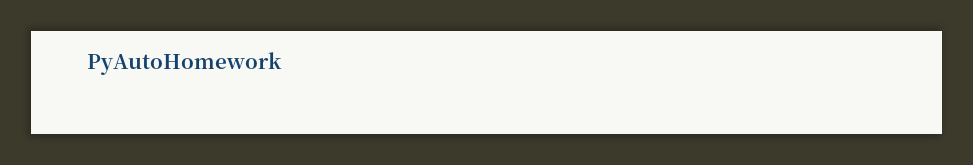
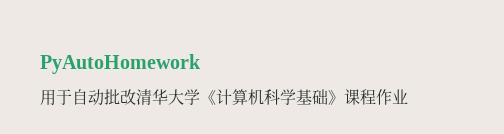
(282, 63) none -> [40,89,408,106] // 用于自动批改清华大学《计算机科学基础》课程作业

